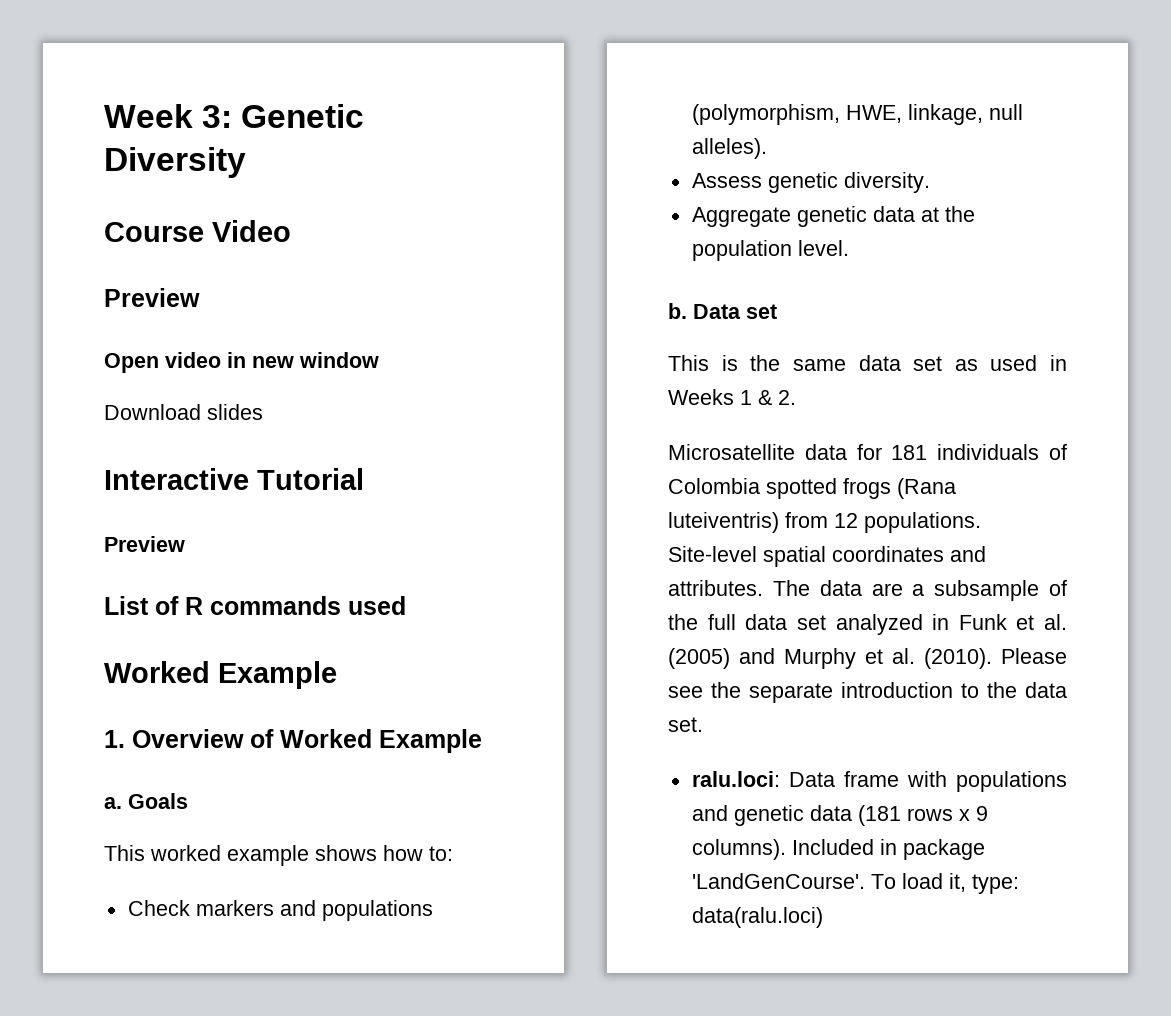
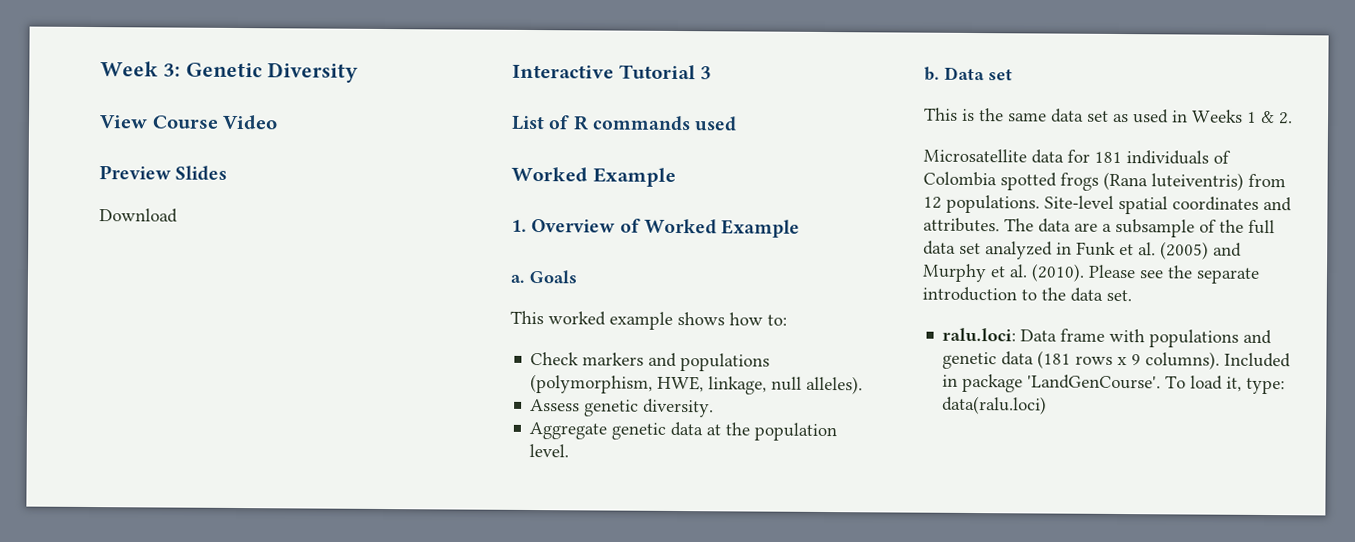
(246, 162) none -> [99,115,148,129] View
[104,352,379,373] // Open video in new window -> [175,165,228,181] Slides
[207,404,263,420] slides -> (178, 215) none
[104,536,185,552] // Preview -> [700,66,713,80] 3

